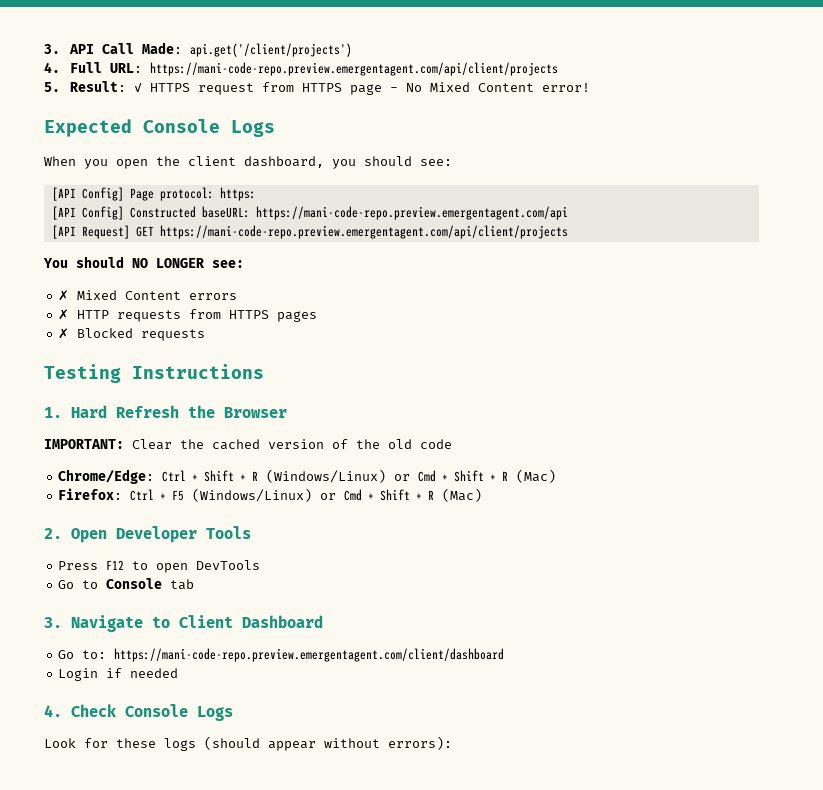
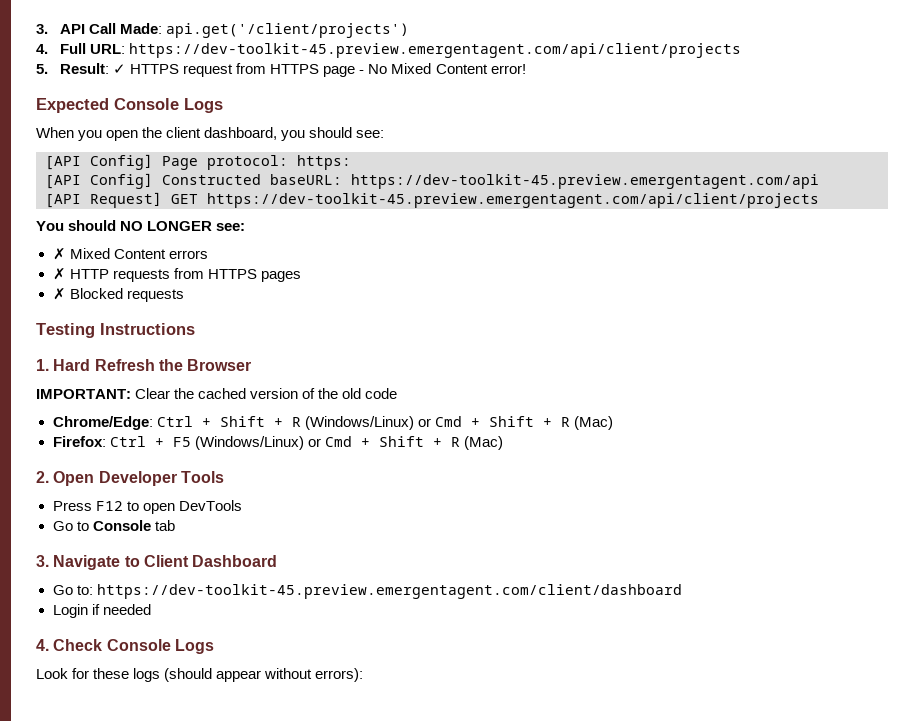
[149,62,558,76] https://mani-code-repo.preview.emergentagent.com/api/client/projects -> [129,43,742,58] https://dev-toolkit-45.preview.emergentagent.com/api/client/projects
[255,206,568,220] https://mani-code-repo.preview.emergentagent.com/api -> [351,174,819,189] https://dev-toolkit-45.preview.emergentagent.com/api
[159,225,568,239] https://mani-code-repo.preview.emergentagent.com/api/client/projects -> [207,193,819,208] https://dev-toolkit-45.preview.emergentagent.com/api/client/projects
[114,648,505,662] https://mani-code-repo.preview.emergentagent.com/client/dashboard -> [96,584,682,599] https://dev-toolkit-45.preview.emergentagent.com/client/dashboard

